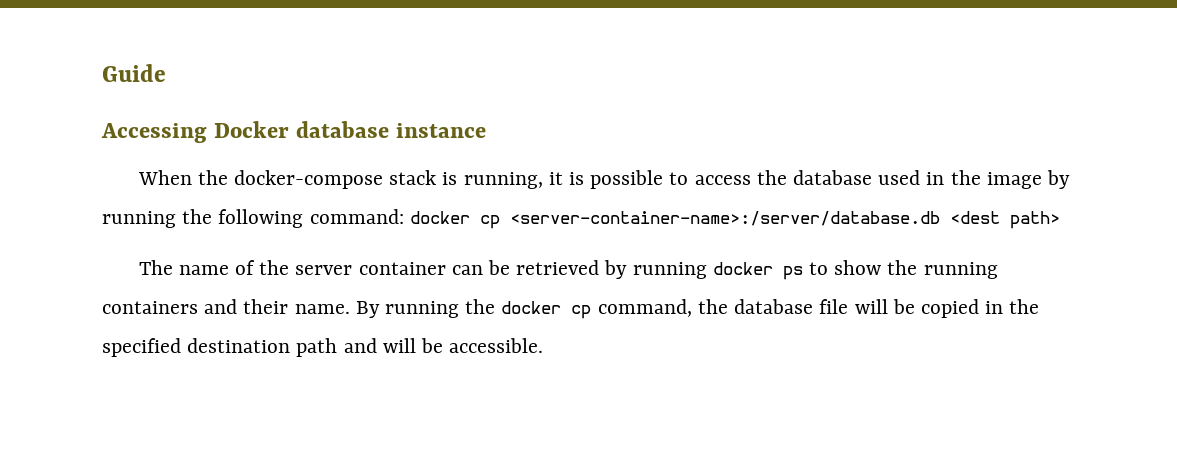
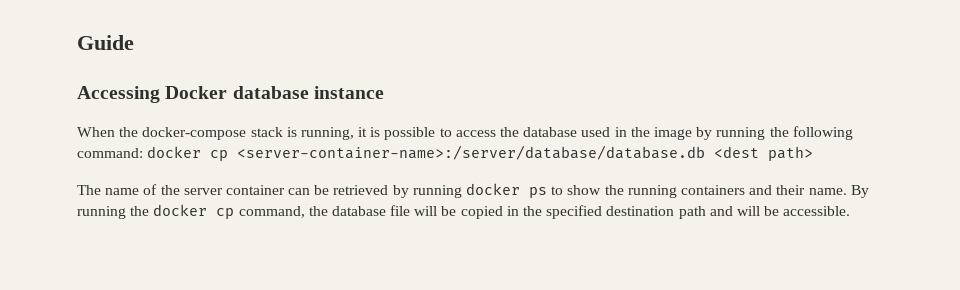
[509,211,940,226] <server-container-name>:/server/database.db -> [237,145,706,160] <server-container-name>:/server/database/database.db

